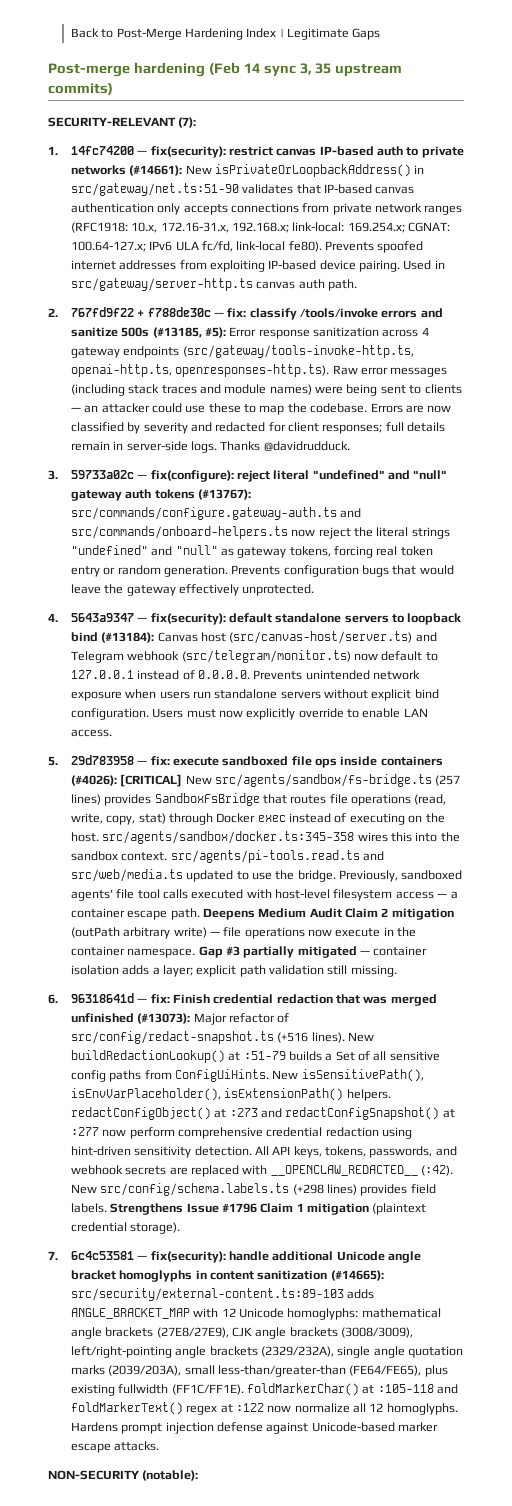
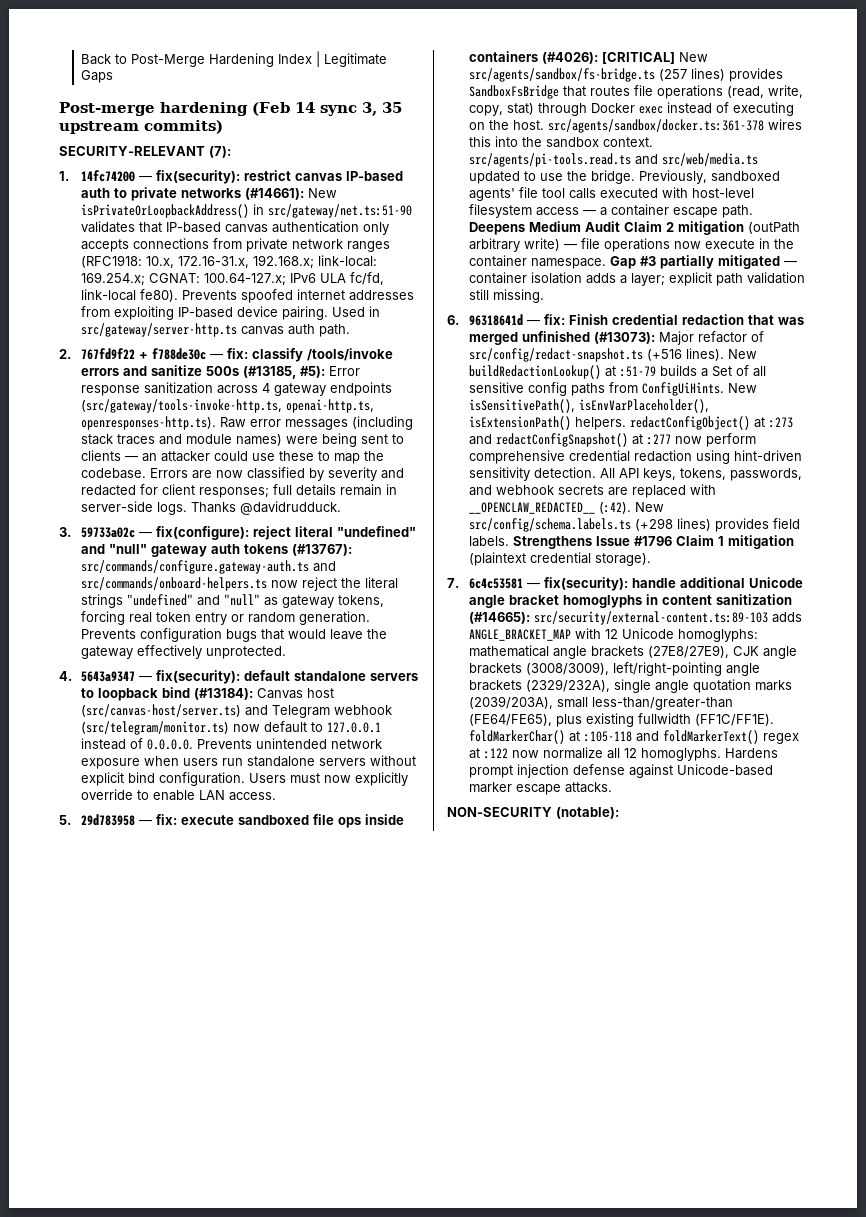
[102,831,355,844] src/agents/sandbox/docker.ts:345-358 -> [548,119,765,133] src/agents/sandbox/docker.ts:361-378

